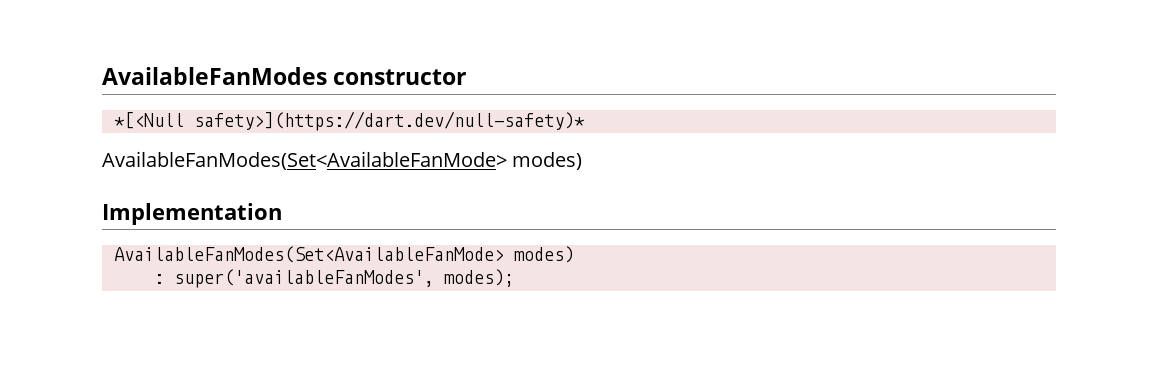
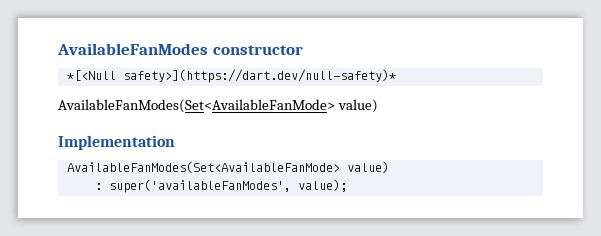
[512,152,583,170] modes) -> [337,99,378,113] value)
[513,246,574,263] modes) -> [346,161,389,173] value)
[443,269,514,287] modes); -> [297,179,347,192] value);

